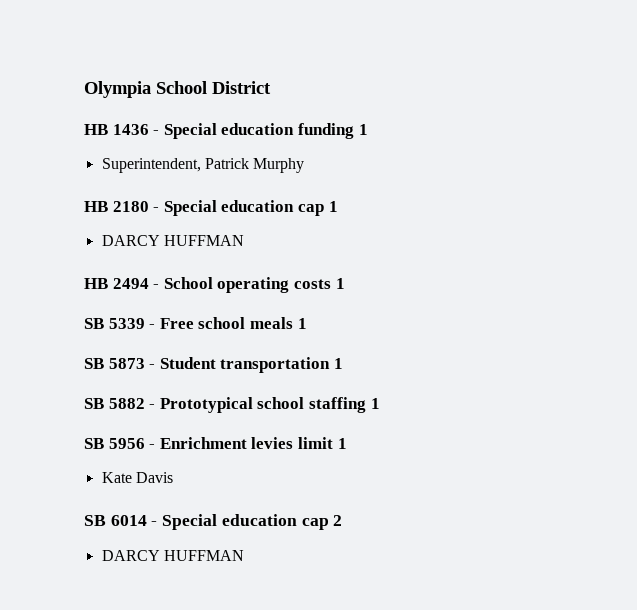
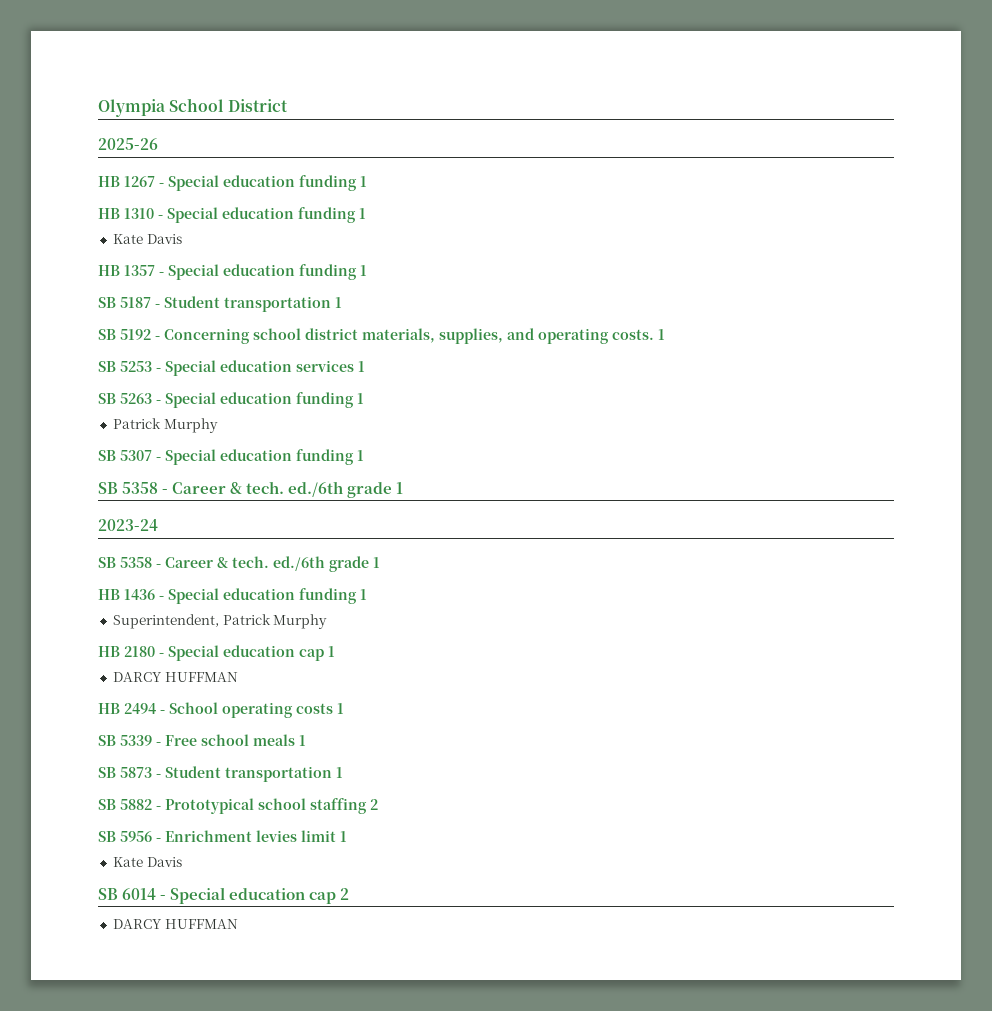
(271, 87) none -> [98,138,158,150] [98,175,367,191] [98,207,366,223] [112,234,182,244] [98,264,367,280] [98,296,342,312] [98,328,665,344] [98,360,365,376] [98,392,364,408] [112,418,218,433] [98,449,364,465] [98,481,404,498] [98,519,158,531] [98,556,380,572] // 2025-26 // HB 1267 - Special education funding 1 // HB 1310 - Special education funding 1 // Kate Davis // HB 1357 - Special education funding 1 // SB 5187 - Student transportation 1 // SB 5192 - Concerning school district materials, supplies, and operating costs. 1 // SB 5253 - Special education services 1 // SB 5263 - Special education funding 1 // Patrick Murphy // SB 5307 - Special education funding 1 // SB 5358 - Career & tech. ed./6th grade 1 // 2023-24 // SB 5358 - Career & tech. ed./6th grade 1
[370,398,380,409] 1 -> [370,799,378,810] 2

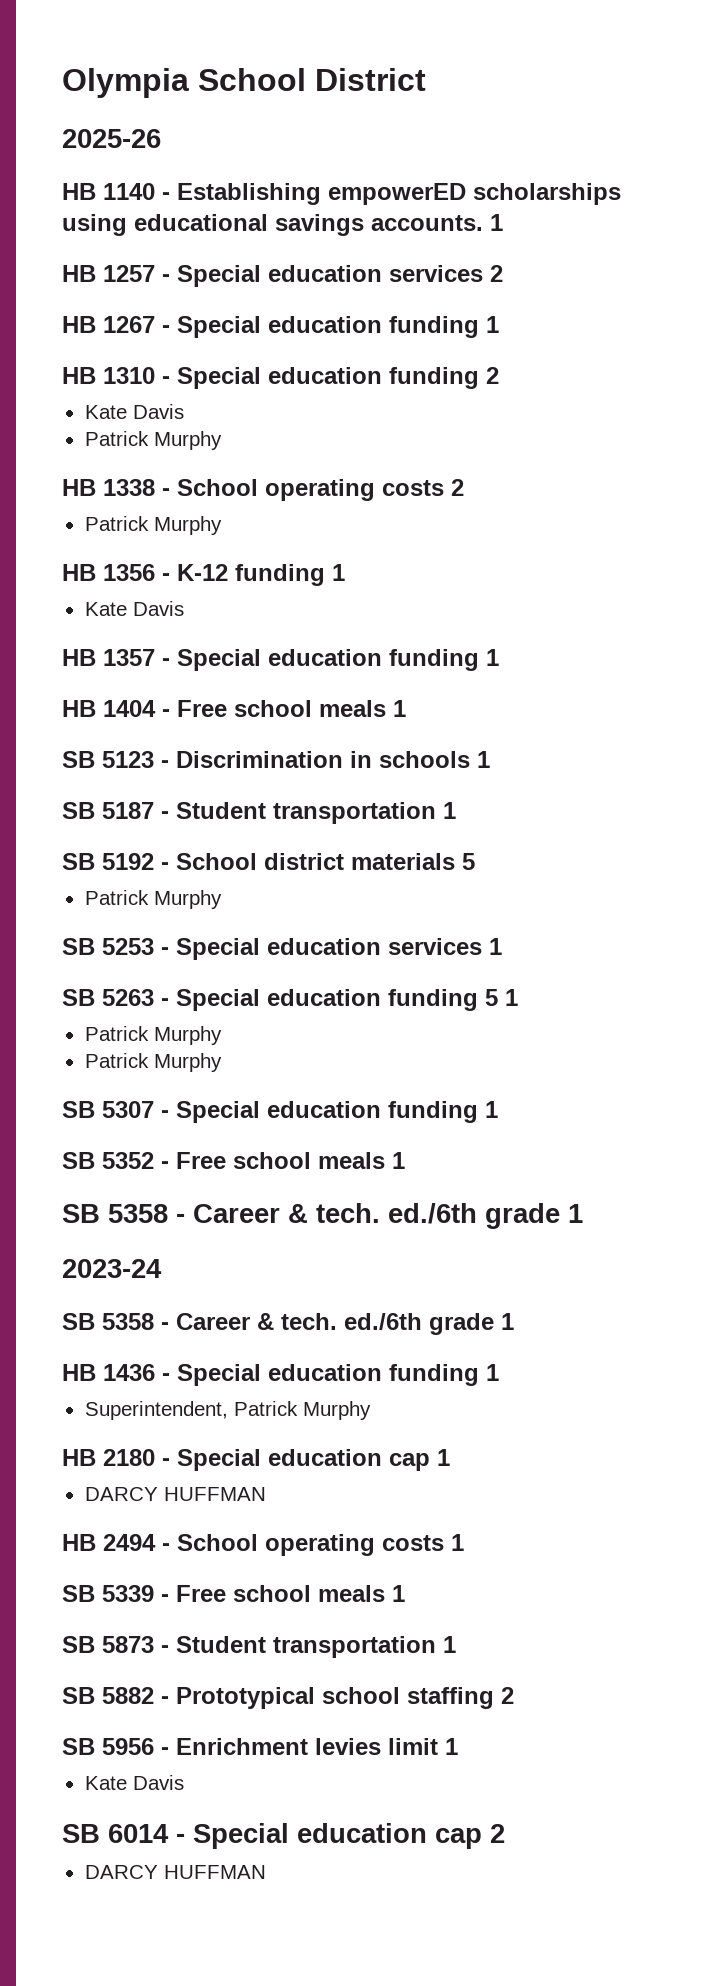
(158, 144) none -> [62,183,621,205] [62,214,503,236] [62,265,503,287] // HB 1140 - Establishing empowerED scholarships using educational savings accounts. 1 // HB 1257 - Special education services 2
(356, 215) none -> [486,367,499,384] [84,404,184,419] [84,431,222,450] [62,479,464,501] [84,516,222,535] [62,564,325,586] 2 // Kate Davis // Patrick Murphy // HB 1338 - School operating costs 2 // Patrick Murphy // HB 1356 - K-12 funding
(367, 270) none -> [62,700,406,717] [62,751,490,768] // HB 1404 - Free school meals 1 // SB 5123 - Discrimination in schools 1
[164,328,665,344] Concerning school district materials, supplies, and operating costs. 1 -> [176,853,475,870] [84,890,222,909] School district materials 5 // Patrick Murphy
(354, 400) none -> [485,989,498,1006] 5
(218, 425) none -> [84,1053,222,1072] // Patrick Murphy
(364, 455) none -> [62,1152,405,1169] // SB 5352 - Free school meals 1

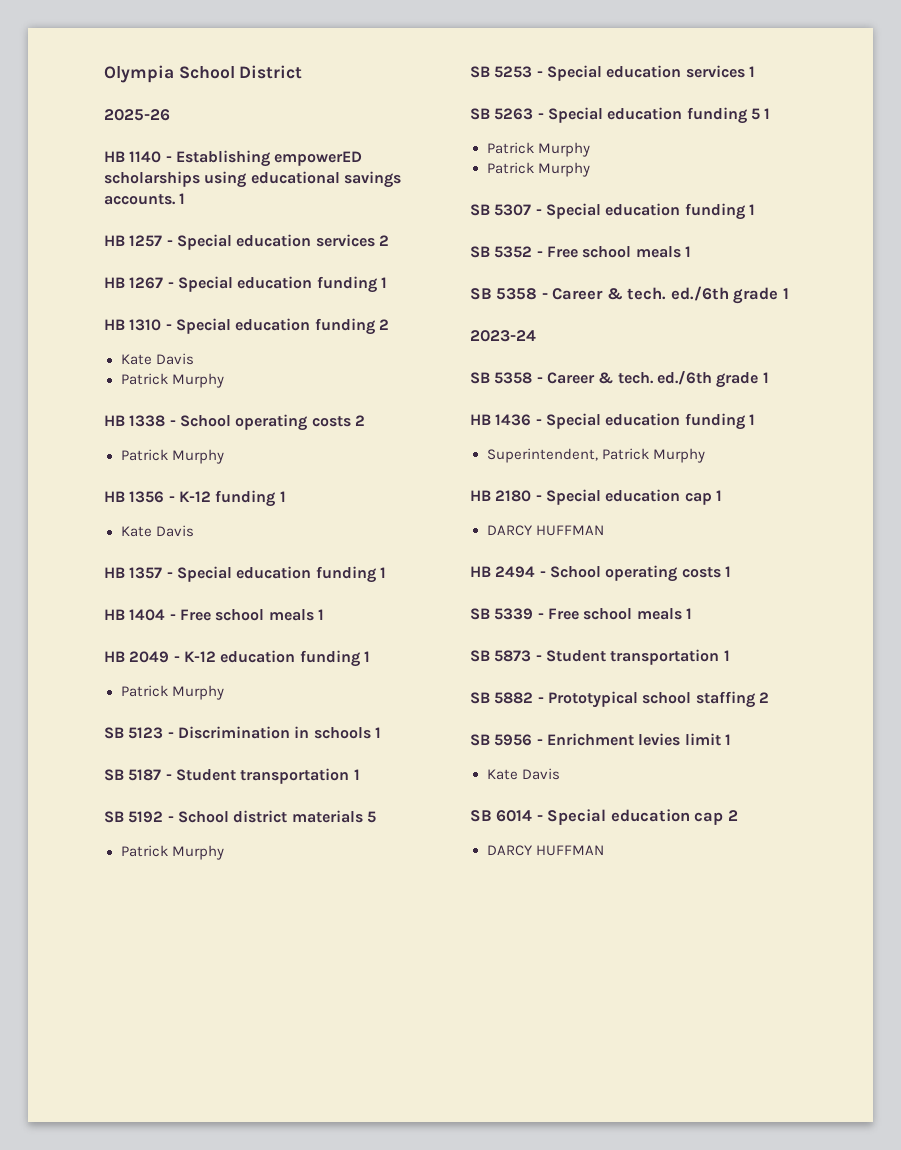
(406, 708) none -> [104,650,370,667] [120,685,224,700] // HB 2049 - K-12 education funding 1 // Patrick Murphy

